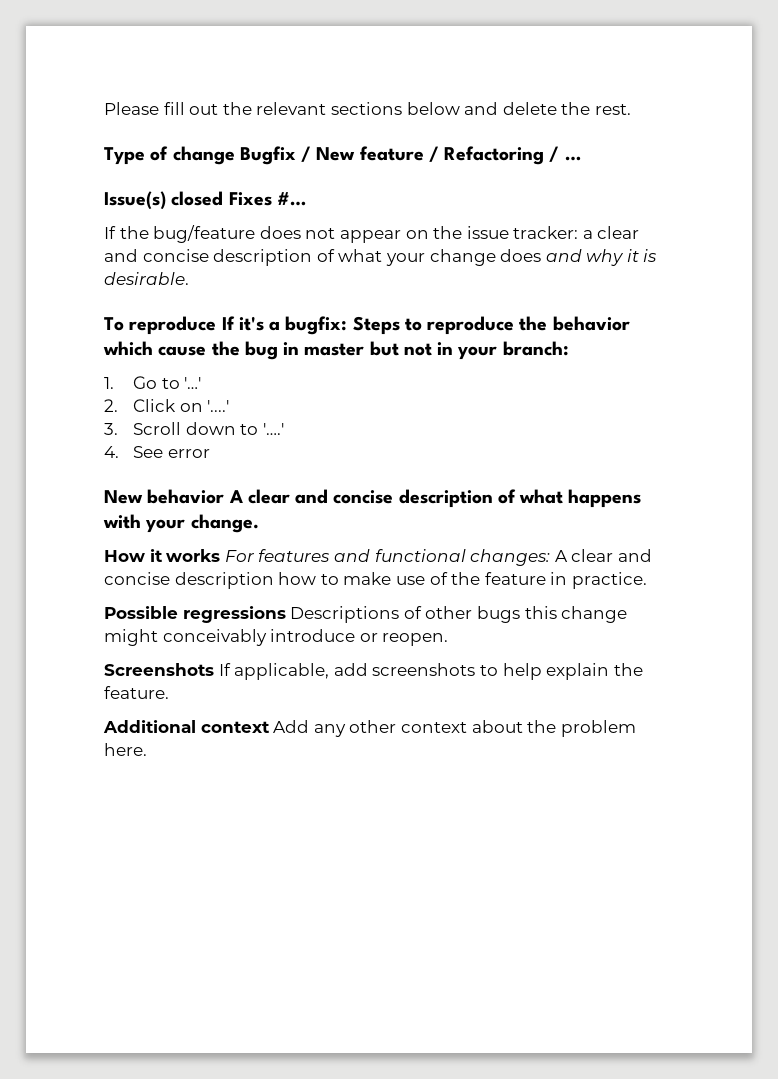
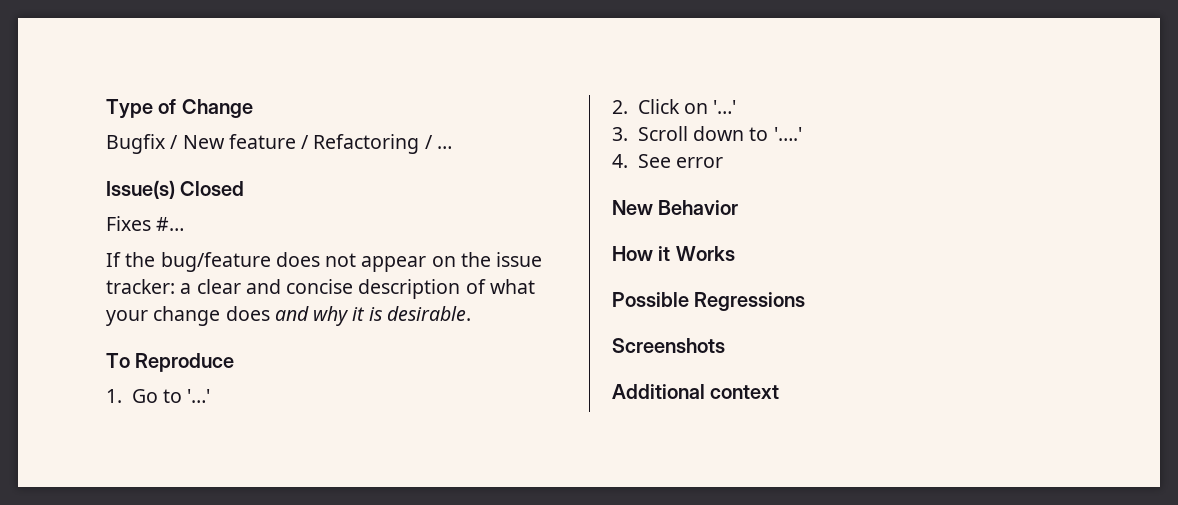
[104,102,631,115] Please fill out the relevant sections below and delete the rest. // -> (106, 109) none
[172,146,235,165] change -> [181,99,253,118] Change //
[171,191,224,206] closed -> [180,181,245,196] Closed //
[129,316,630,335] [103,341,569,360] reproduce If it's a bugfix: Steps to reproduce the behavior which cause the bug in master but not in your branch: -> [135,353,235,372] Reproduce
[207,400,230,412] '....' -> [713,100,737,114] '…'
[147,489,642,508] [103,514,259,533] [104,549,652,566] [104,572,647,589] [104,606,628,623] [104,629,449,646] [104,663,643,680] [104,686,169,699] [103,720,636,737] [104,743,147,756] behavior A clear and concise description of what happens with your change. // How it works For features and functional changes: A clear and concise description how to make use of the feature in practice. // Possible regressions Descriptions of other bugs this change might conceivably introduce or reopen. // Screenshots If applicable, add screenshots to help explain the feature. // Additional context Add any other context about the problem here. -> [658,200,739,215] [612,246,735,261] [612,292,806,311] [612,338,725,353] [612,384,780,399] Behavior // How it Works // Possible Regressions // Screenshots // Additional context

